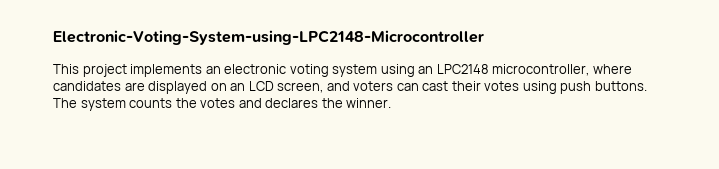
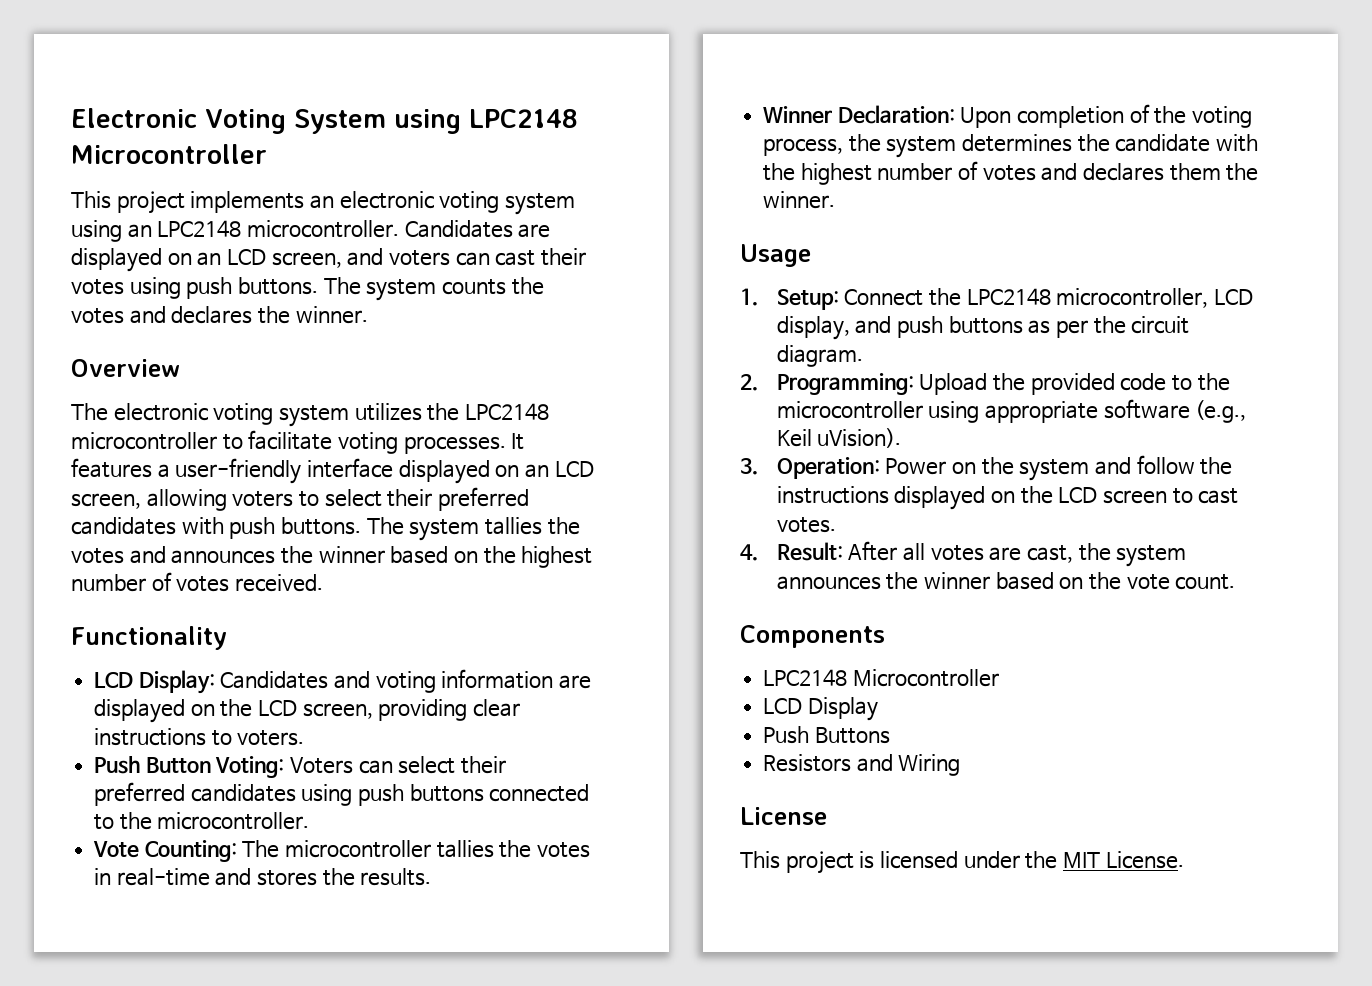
[53,30,484,45] Electronic-Voting-System-using-LPC2148-Microcontroller -> [71,108,578,134] [71,144,267,164] Electronic Voting System using LPC2148 Microcontroller
[492,64,632,76] [53,81,121,91] microcontroller, where candidates -> [246,220,513,238] microcontroller. Candidates
(392, 103) none -> [71,359,180,377] [71,403,550,427] [71,430,525,454] [71,458,594,484] [71,487,530,511] [71,517,580,541] [71,546,593,568] [71,572,324,592] [71,626,227,650] [94,669,592,694] [94,699,521,723] [94,728,305,746] [94,756,507,778] [94,782,590,806] [94,812,310,830] [93,840,591,862] [94,868,432,886] [763,104,1253,128] [763,134,1259,158] [763,161,1259,185] [763,191,836,209] [740,244,811,267] [740,288,1253,310] [776,316,1190,340] [776,345,863,367] [740,373,1230,395] [776,399,1247,423] [776,428,902,448] [740,455,1233,481] [776,486,1239,510] [776,517,836,533] [740,541,1187,567] [776,572,1236,590] [740,625,885,648] [763,669,999,687] [763,697,878,721] [763,726,890,744] [763,754,961,776] [740,807,827,825] [740,851,1184,874] // Overview // The electronic voting system utilizes the LPC2148 microcontroller to facilitate voting processes. It features a user-friendly interface displayed on an LCD screen, allowing voters to select their preferred candidates with push buttons. The system tallies the votes and announces the winner based on the highest number of votes received. // Functionality // LCD Display: Candidates and voting information are displayed on the LCD screen, providing clear instructions to voters. // Push Button Voting: Voters can select their preferred candidates using push buttons connected to the microcontroller. // Vote Counting: The microcontroller tallies the votes in real-time and stores the results. // Winner Declaration: Upon completion of the voting process, the system determines the candidate with the highest number of votes and declares them the winner. // Usage // 1. Setup: Connect the LPC2148 microcontroller, LCD display, and push buttons as per the circuit diagram. // 2. Programming: Upload the provided code to the microcontroller using appropriate software (e.g., Keil uVision). // 3. Operation: Power on the system and follow the instructions displayed on the LCD screen to cast votes. // 4. Result: After all votes are cast, the system announces the winner based on the vote count. // Components // LPC2148 Microcontroller // LCD Display // Push Buttons // Resistors and Wiring // License // This project is licensed under the MIT License.

